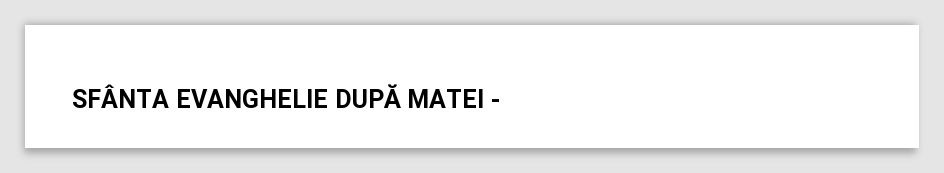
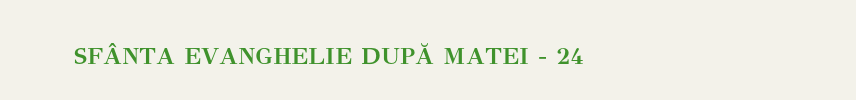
(500, 103) none -> [555,48,584,64] 24

